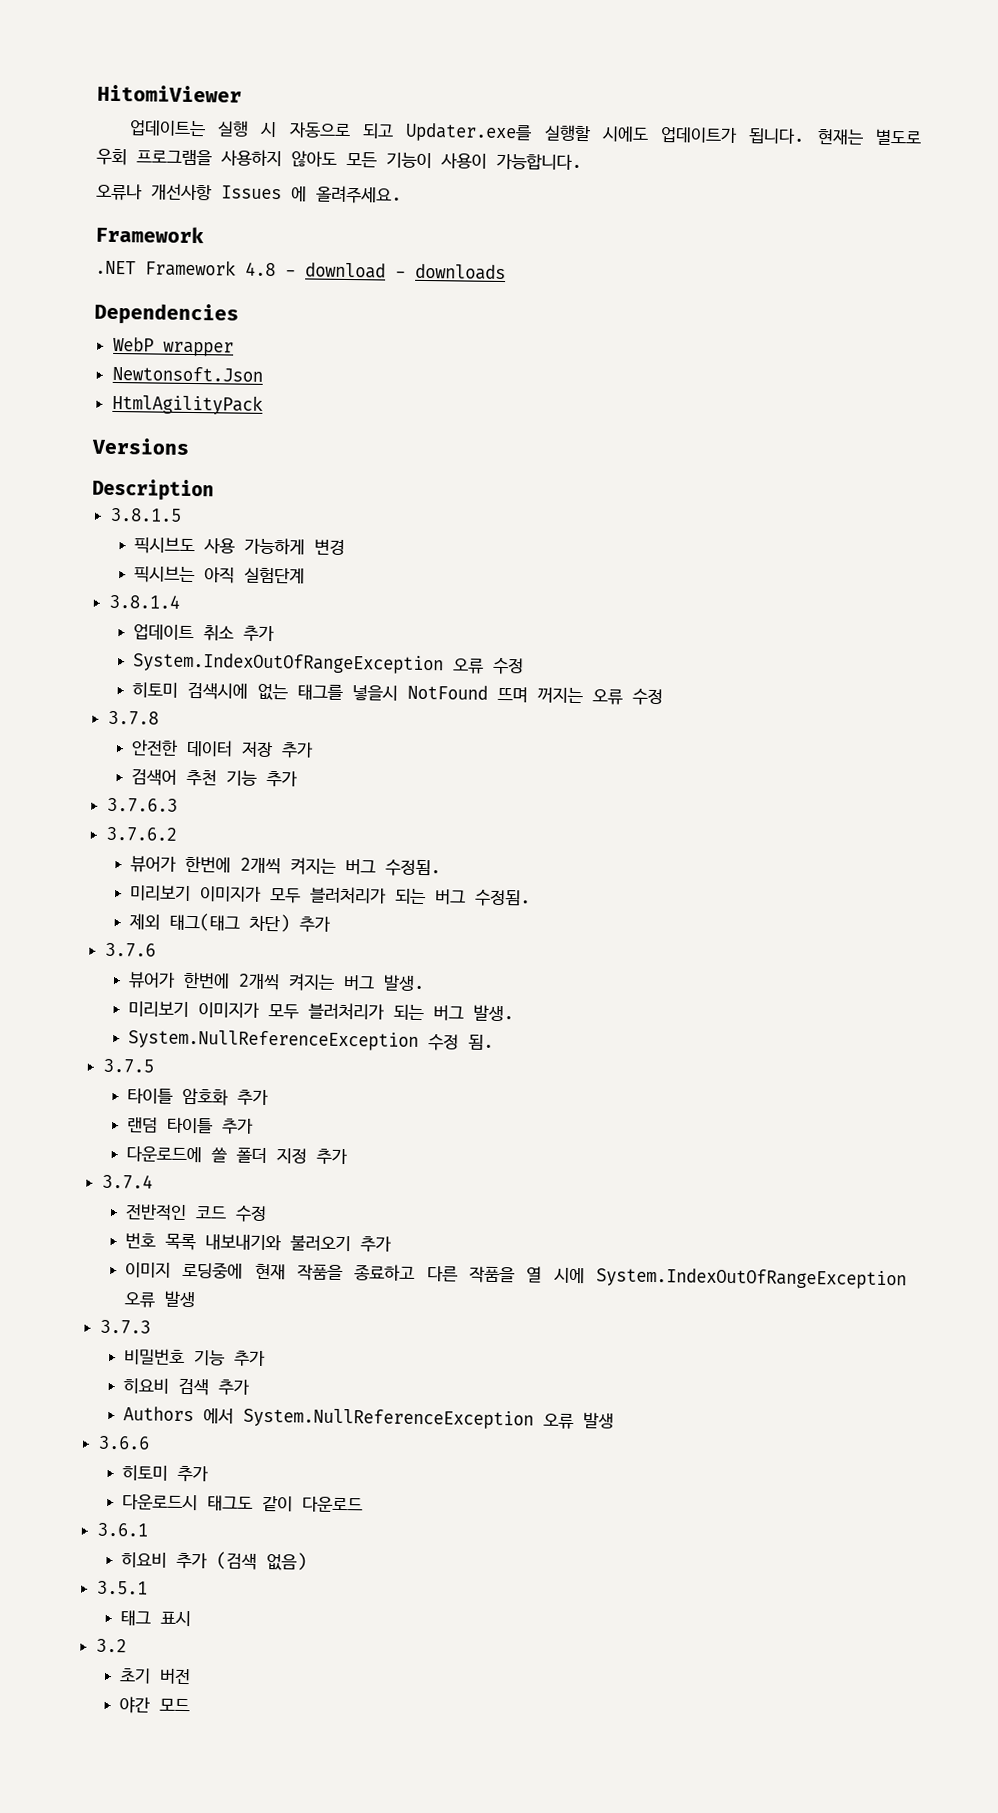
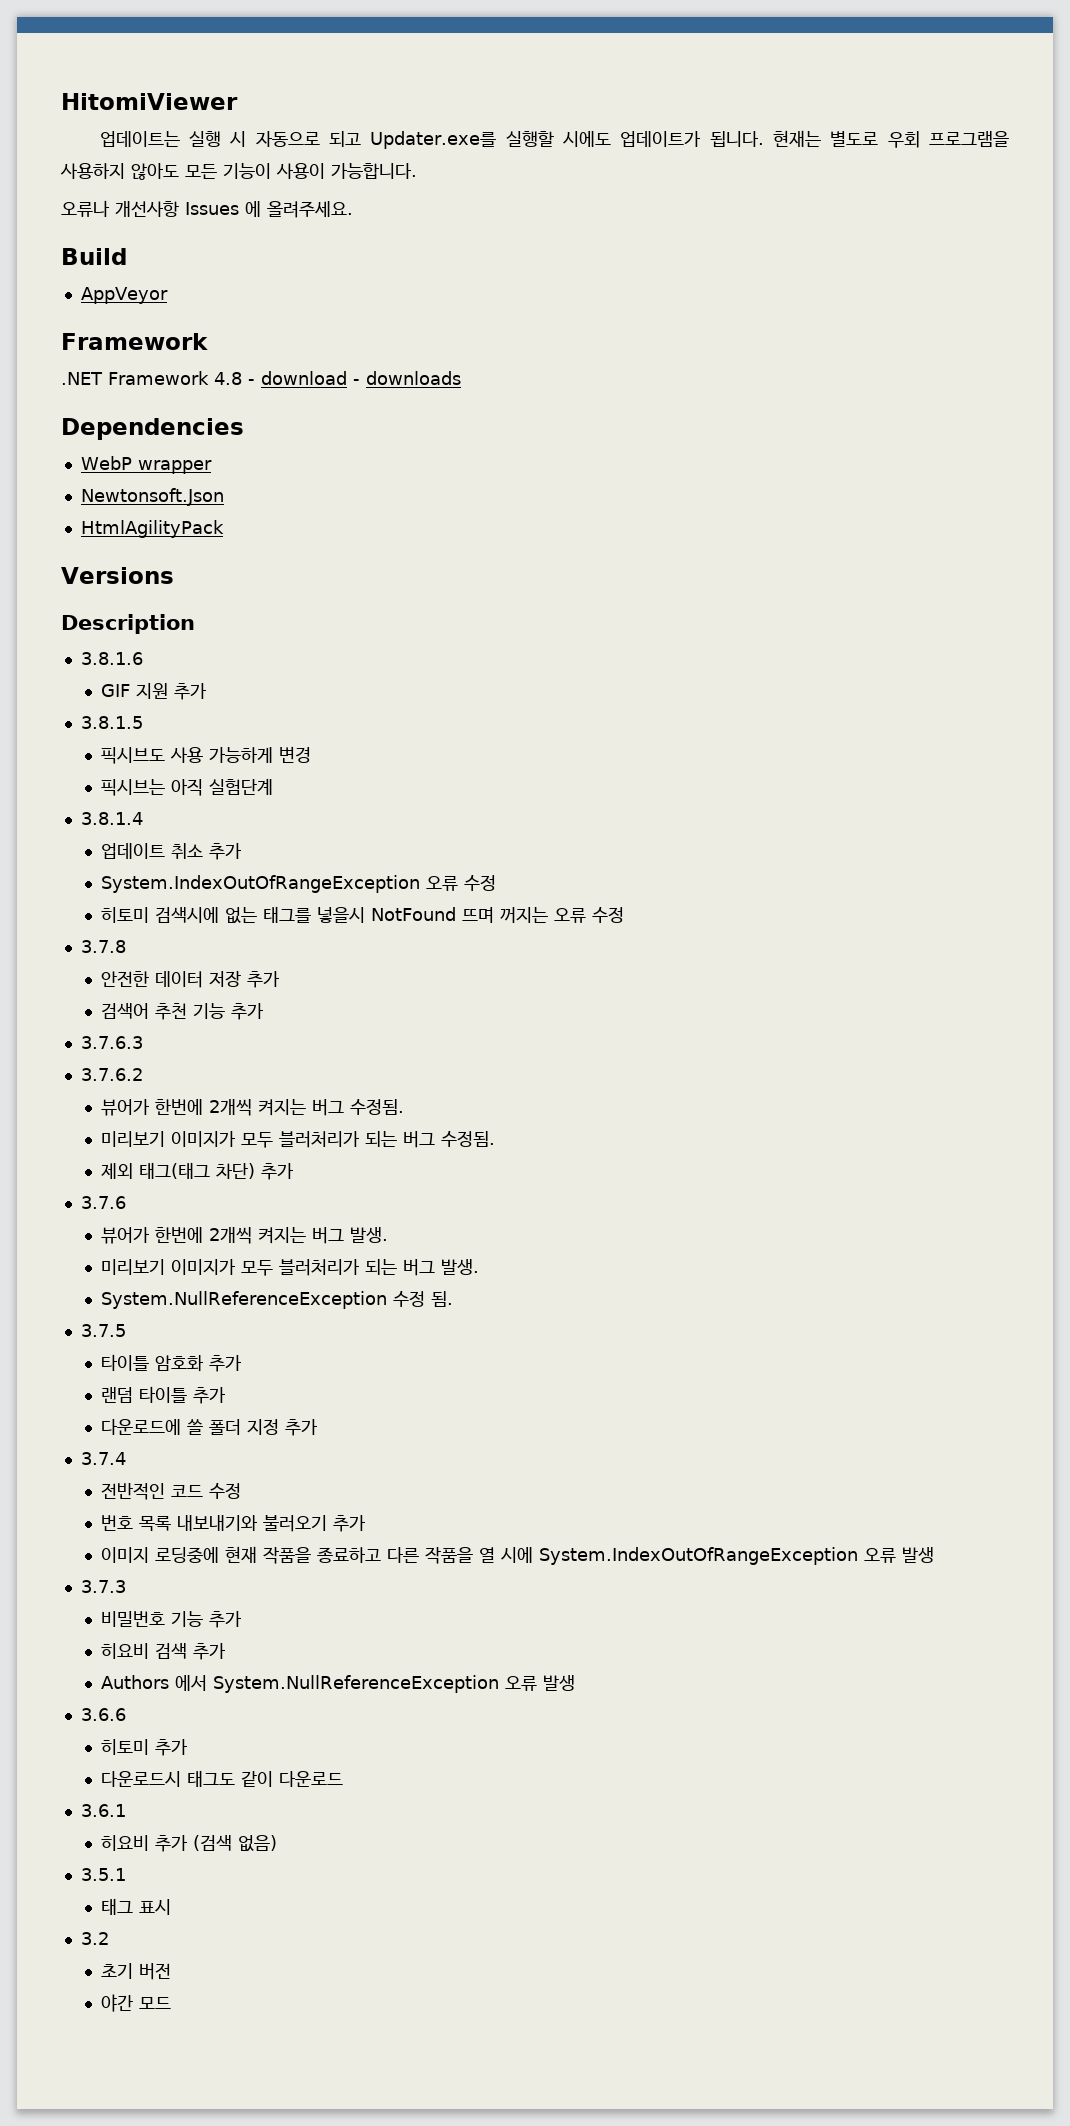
(402, 194) none -> [61,248,127,265] [80,287,168,304] // Build // AppVeyor
(214, 490) none -> [80,652,143,665] [100,683,207,700] // 3.8.1.6 // GIF 지원 추가

